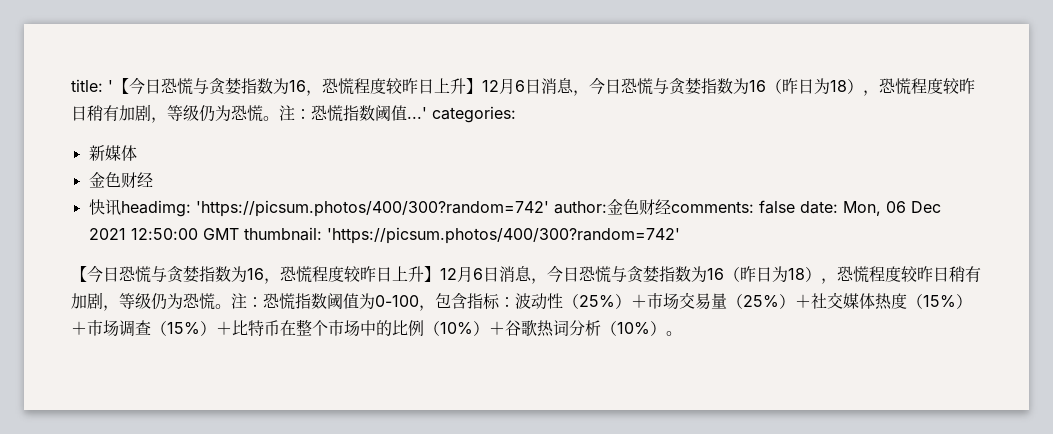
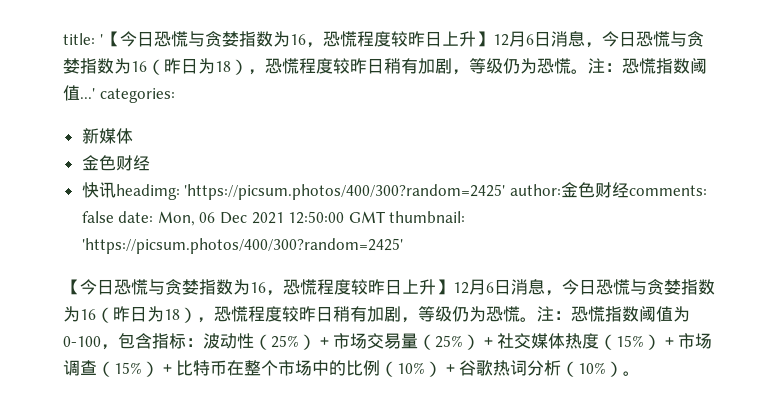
[195,200,549,217] 'https://picsum.photos/400/300?random=742' -> [184,184,506,200] 'https://picsum.photos/400/300?random=2425'
[326,227,680,244] 'https://picsum.photos/400/300?random=742' -> [81,238,403,254] 'https://picsum.photos/400/300?random=2425'

